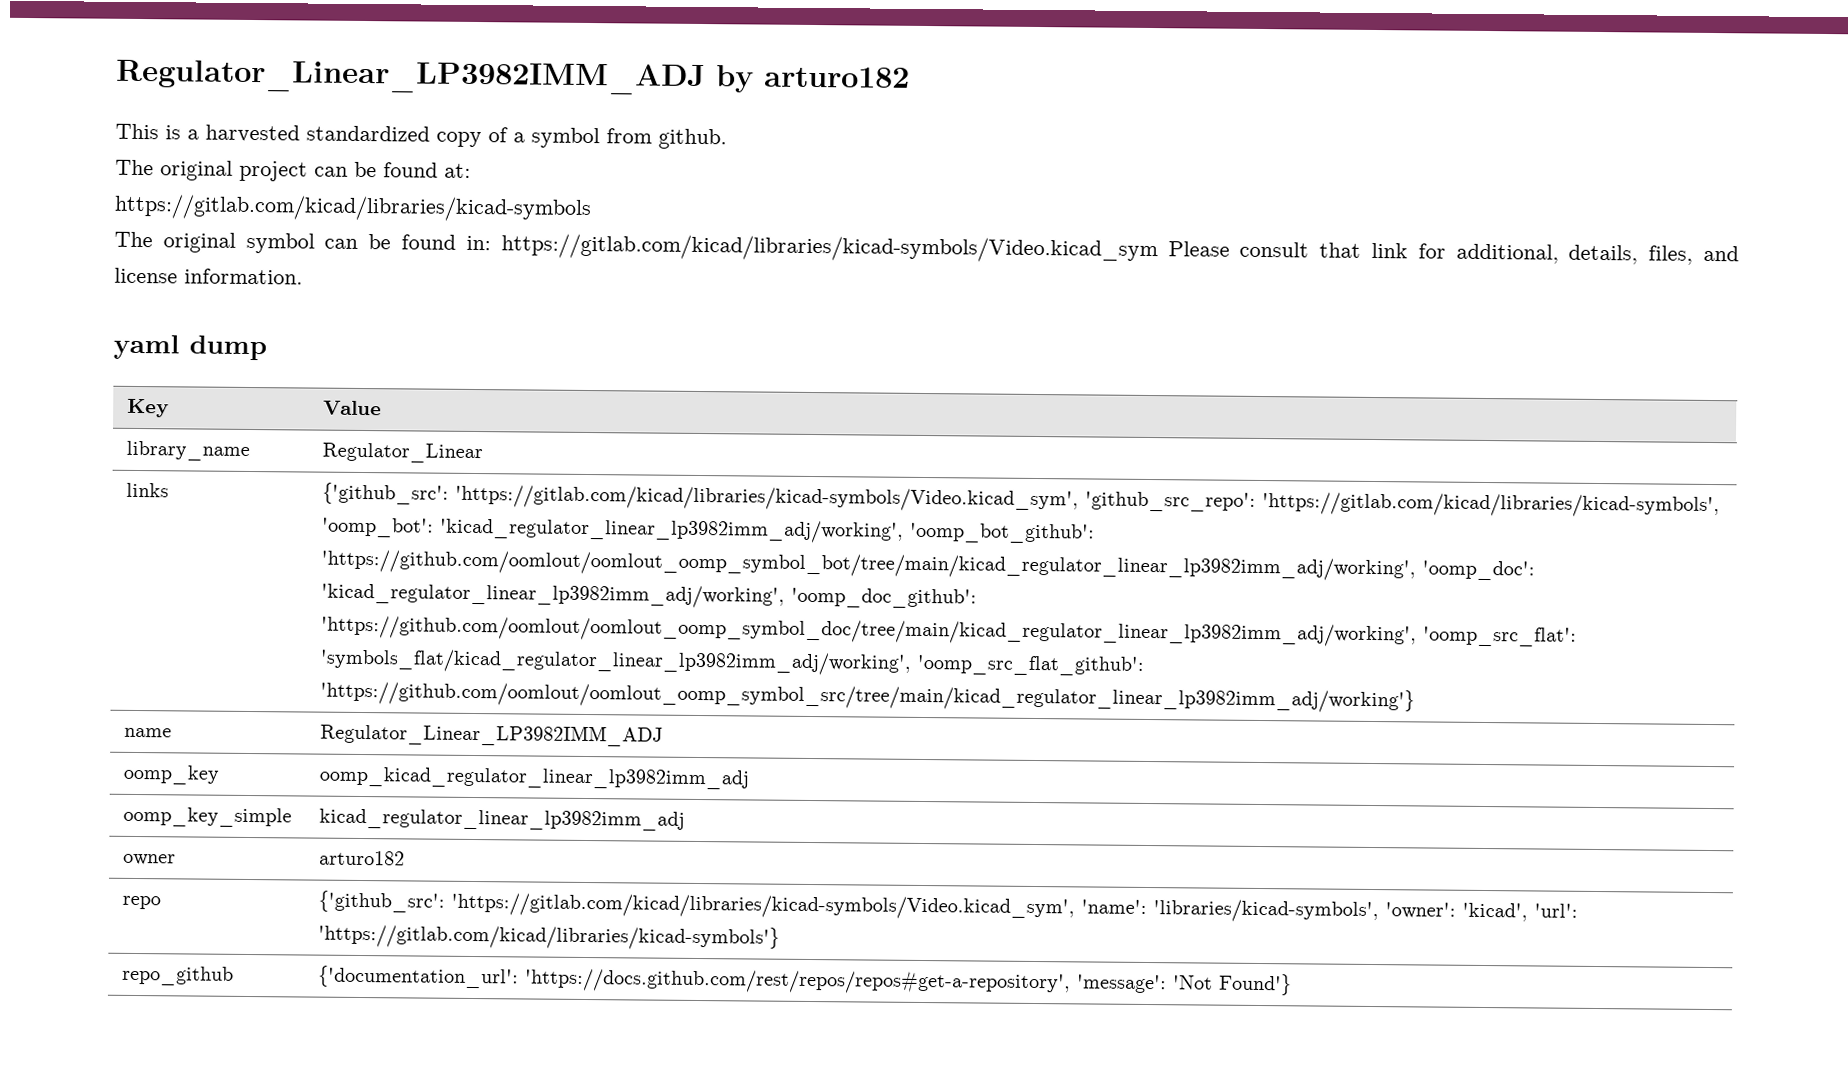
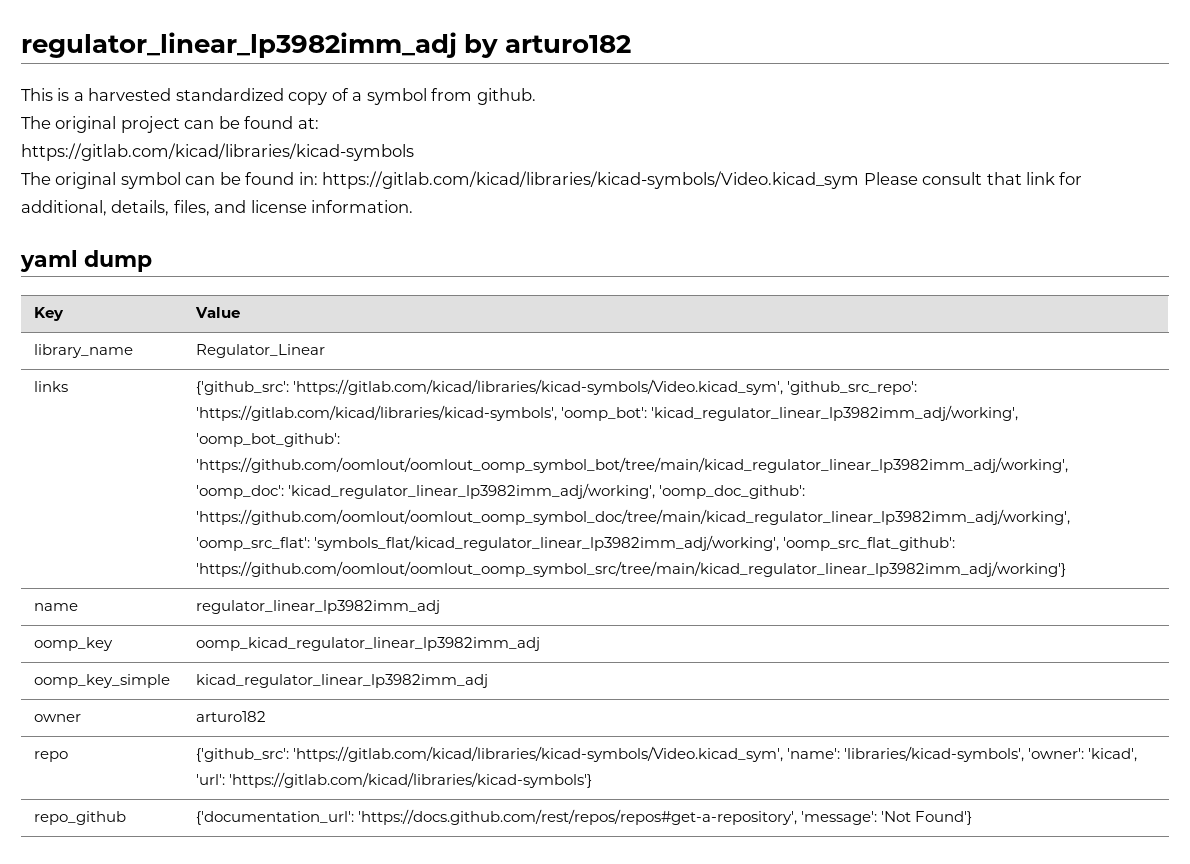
[116,59,706,96] Regulator_Linear_LP3982IMM_ADJ -> [21,32,457,58] regulator_linear_lp3982imm_adj
[319,723,663,747] Regulator_Linear_LP3982IMM_ADJ -> [195,600,440,614] regulator_linear_lp3982imm_adj

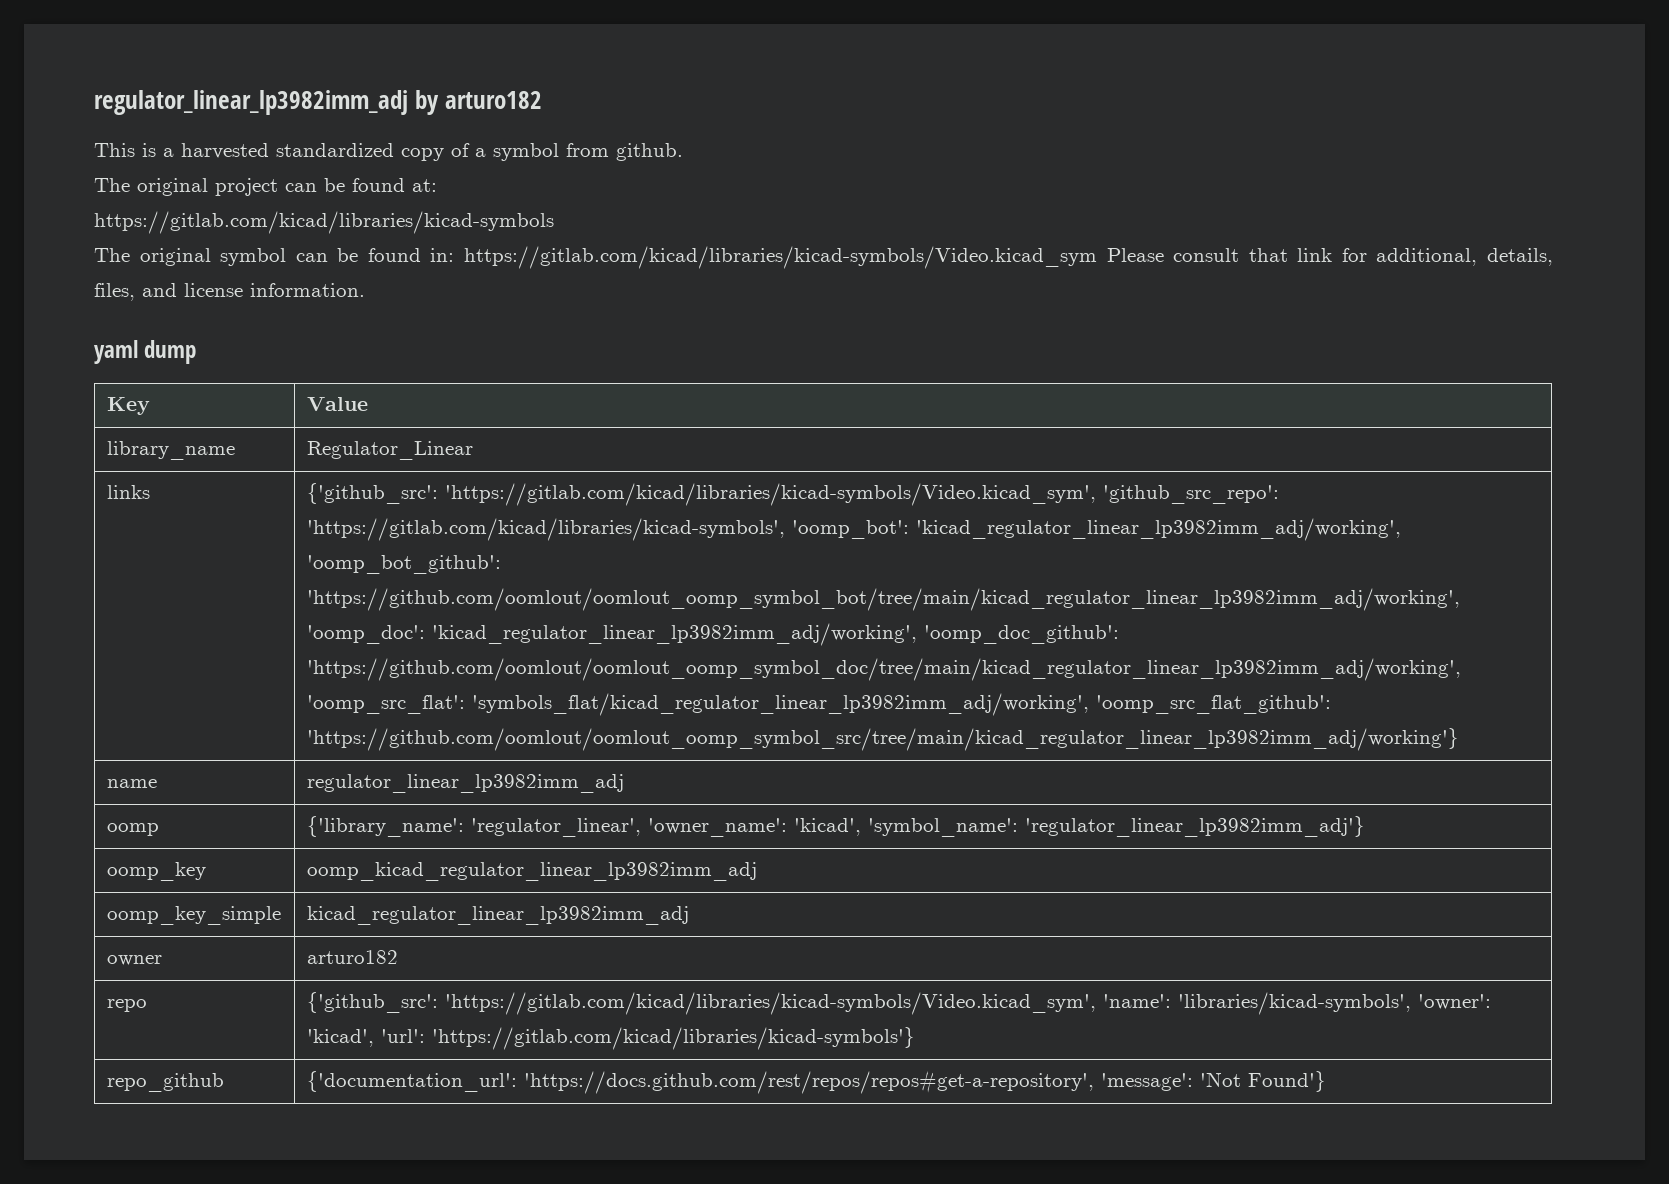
(440, 607) none -> [106,823,159,836] [306,816,1365,837] // oomp | {'library_name': 'regulator_linear', 'owner_name': 'kicad', 'symbol_name': 'regulator_linear_lp3982imm_adj'}

